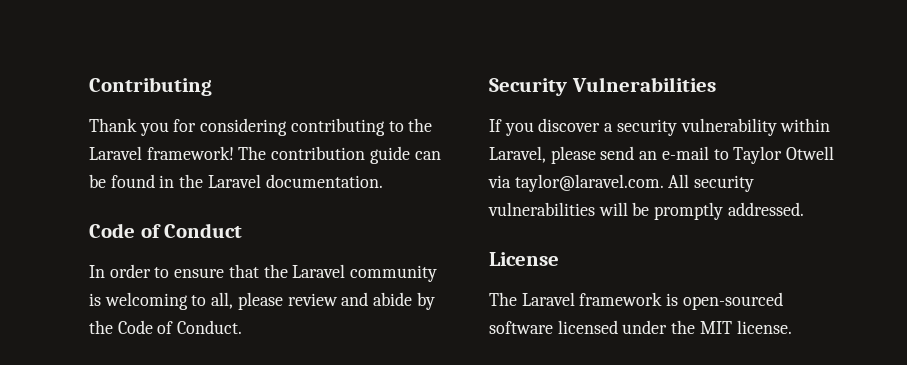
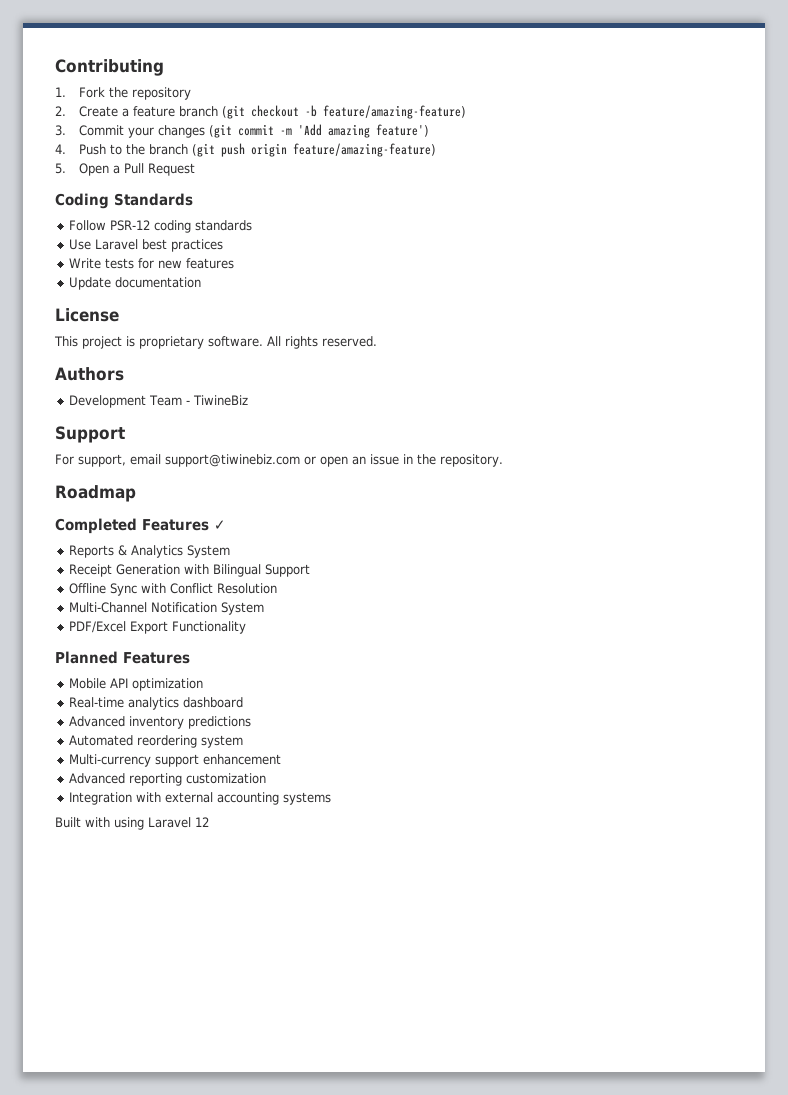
[89,118,433,136] [89,146,441,164] [89,174,383,188] [89,223,243,238] [89,264,438,282] [89,292,435,310] [89,320,243,334] [489,77,716,96] [489,118,831,136] [489,146,835,164] [488,174,755,192] [488,202,804,220] [489,252,559,266] [489,292,783,310] [489,320,792,334] Thank you for considering contributing to the Laravel framework! The contribution guide can be found in the Laravel documentation. // Code of Conduct // In order to ensure that the Laravel community is welcoming to all, please review and abide by the Code of Conduct. // Security Vulnerabilities // If you discover a security vulnerability within Laravel, please send an e-mail to Taylor Otwell via taylor@laravel.com. All security vulnerabilities will be promptly addressed. // License // The Laravel framework is open-sourced software licensed under the MIT license. -> [55,87,192,100] [55,105,467,119] [55,124,430,138] [55,143,437,157] [55,163,196,176] [55,193,193,209] [68,220,252,233] [68,239,223,252] [68,258,234,269] [68,277,201,290] [55,308,119,322] [54,336,377,349] [55,367,124,381] [68,395,248,408] [55,426,125,443] [55,454,503,467] [55,485,136,502] [55,518,225,534] [68,545,230,558] [68,564,310,577] [68,583,277,596] [68,602,264,615] [68,621,246,634] [55,651,190,664] [68,678,203,691] [68,697,243,710] [68,716,251,729] [68,735,243,748] [68,754,281,767] [68,773,266,786] [68,792,331,805] [55,817,209,830] 1. Fork the repository // 2. Create a feature branch (git checkout -b feature/amazing-feature) // 3. Commit your changes (git commit -m 'Add amazing feature') // 4. Push to the branch (git push origin feature/amazing-feature) // 5. Open a Pull Request // Coding Standards // Follow PSR-12 coding standards // Use Laravel best practices // Write tests for new features // Update documentation // License // This project is proprietary software. All rights reserved. // Authors // Development Team - TiwineBiz // Support // For support, email support@tiwinebiz.com or open an issue in the repository. // Roadmap // Completed Features ✓ // Reports & Analytics System // Receipt Generation with Bilingual Support // Offline Sync with Conflict Resolution // Multi-Channel Notification System // PDF/Excel Export Functionality // Planned Features // Mobile API optimization // Real-time analytics dashboard // Advanced inventory predictions // Automated reordering system // Multi-currency support enhancement // Advanced reporting customization // Integration with external accounting systems // Built with using Laravel 12

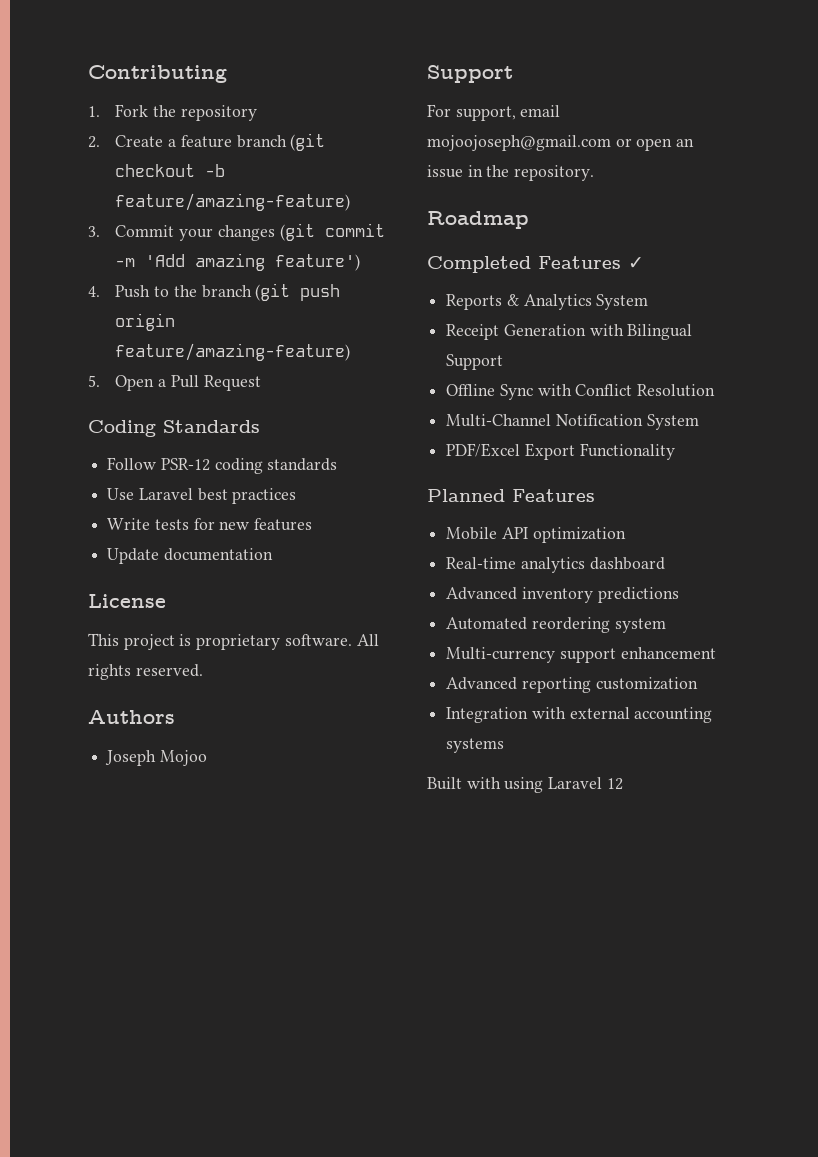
[68,395,248,408] Development Team - TiwineBiz -> [105,750,207,766] Joseph Mojoo
[165,454,300,467] support@tiwinebiz.com -> [427,135,611,151] mojoojoseph@gmail.com

